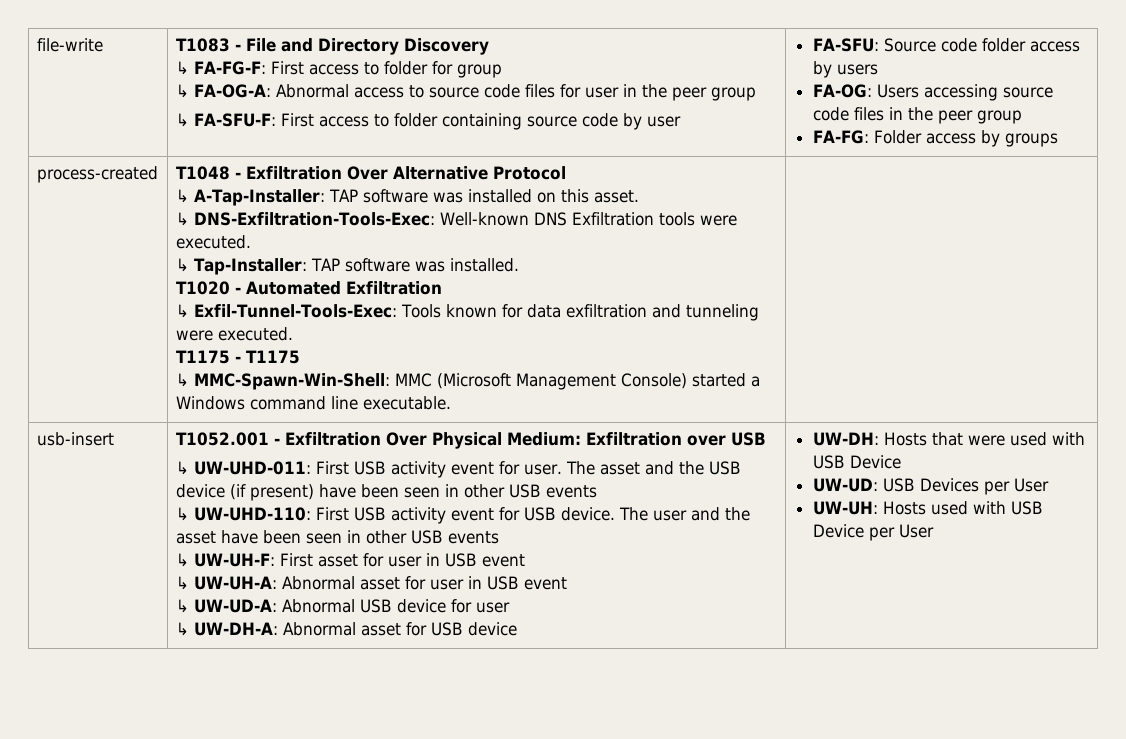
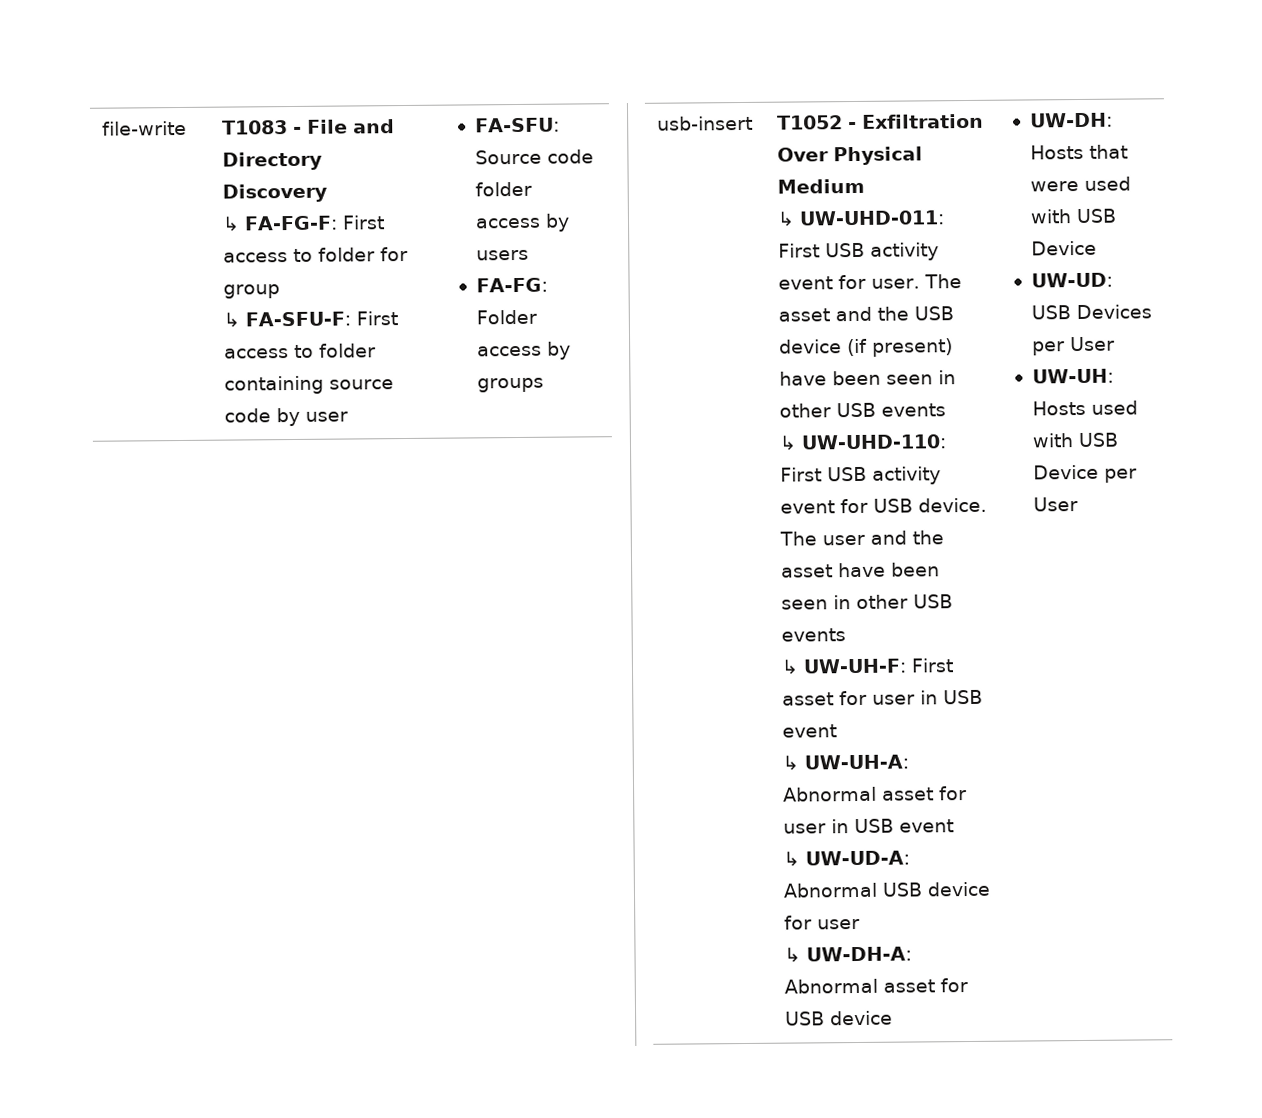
[175,84,756,101] // ↳ FA-OG-A: Abnormal access to source code files for user in the peer group -> (281, 291) none
[812,84,1053,101] [812,107,1022,124] // FA-OG: Users accessing source code files in the peer group -> (529, 255) none
[36,166,158,183] [175,166,566,180] [175,189,639,206] [175,212,737,226] [175,235,251,249] [175,258,519,275] [175,281,442,295] [175,304,759,321] [175,327,293,341] [175,350,300,364] [175,373,760,390] [175,396,451,410] // process-created | T1048 - Exfiltration Over Alternative Protocol // ↳ A-Tap-Installer: TAP software was installed on this asset. // ↳ DNS-Exfiltration-Tools-Exec: Well-known DNS Exfiltration tools were executed. // ↳ Tap-Installer: TAP software was installed. // T1020 - Automated Exfiltration // ↳ Exfil-Tunnel-Tools-Exec: Tools known for data exfiltration and tunneling were executed. // T1175 - T1175 // ↳ MMC-Spawn-Win-Shell: MMC (Microsoft Management Console) started a Windows command line executable. | -> (544, 385) none
[175,432,269,446] T1052.001 -> [777,115,844,130] T1052
[506,432,766,446] Medium: Exfiltration over USB -> [777,178,866,194] Medium

